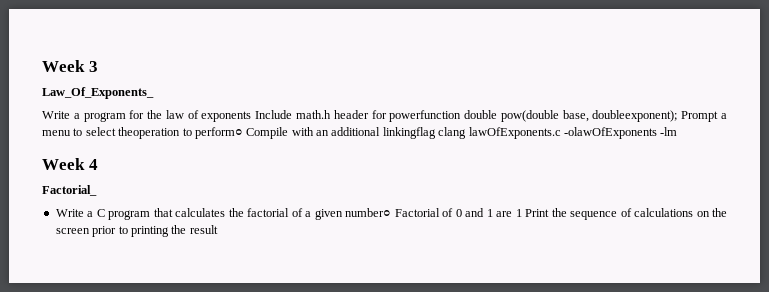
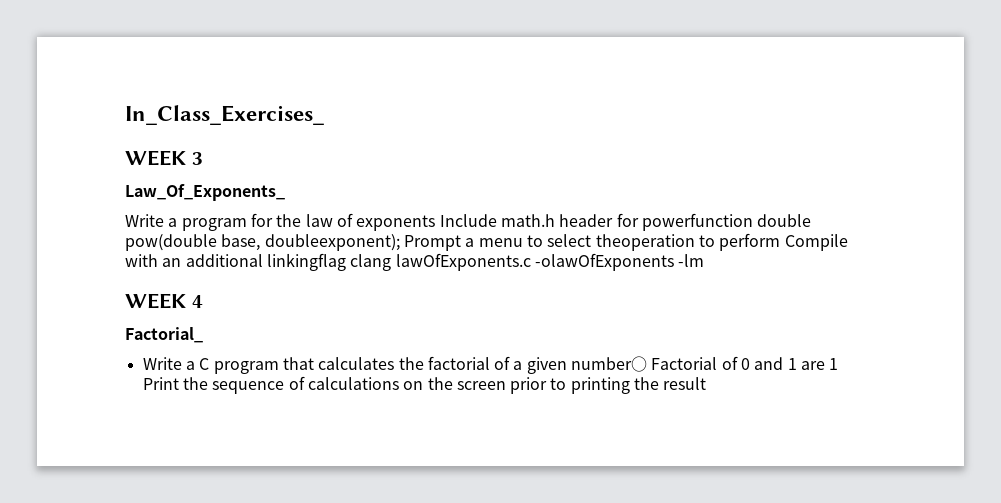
[42,60,85,72] Week -> [125,105,324,125] [125,150,186,166] In_Class_Exercises_ // WEEK
[194,127,243,139] perform○ -> [719,233,781,251] perform
[42,158,85,170] Week -> [125,293,186,309] WEEK

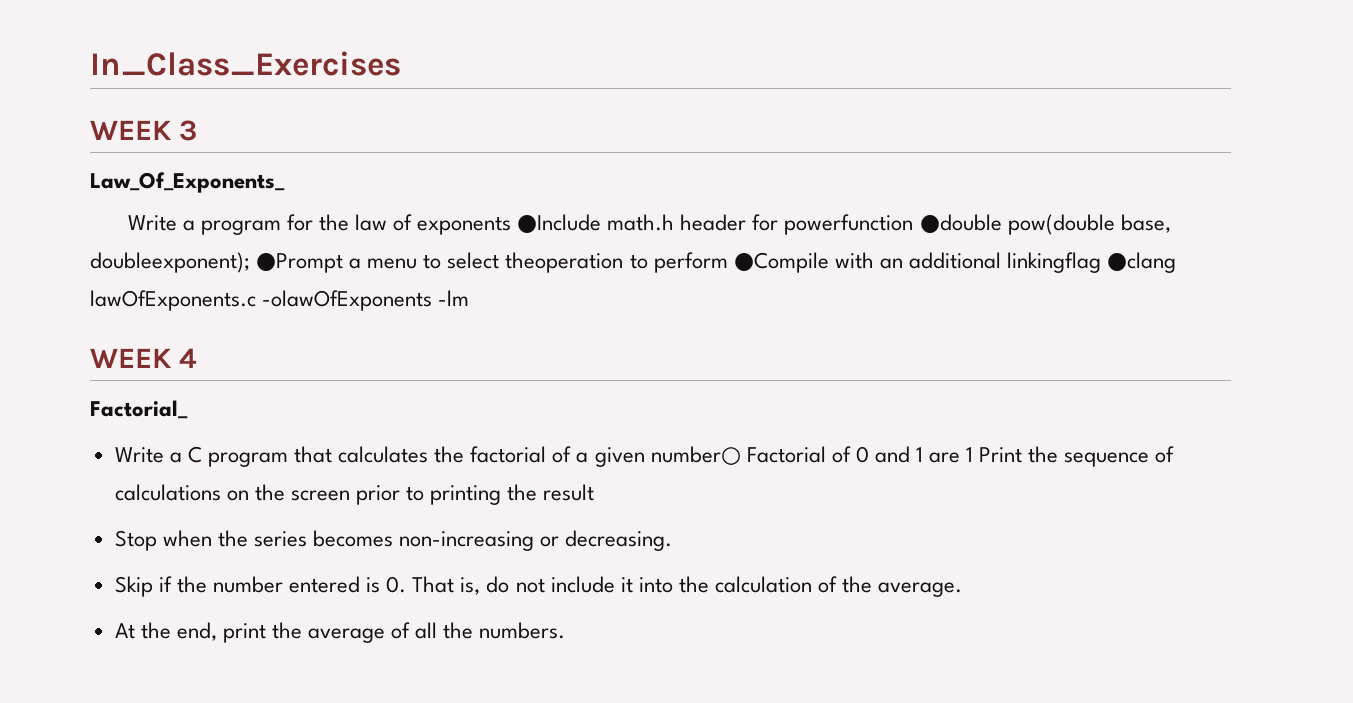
[125,105,324,125] In_Class_Exercises_ -> [90,51,401,76] In_Class_Exercises
[439,214,497,227] Include -> [517,214,602,233] ●Include
[757,214,812,227] double -> [919,214,1002,233] ●double
[403,235,461,251] Prompt -> [256,253,344,273] ●Prompt
[784,234,848,251] Compile -> [733,252,829,273] ●Compile
[350,254,392,271] clang -> [1107,252,1177,273] ●clang
(707, 383) none -> [114,530,673,551] [114,576,963,597] [114,622,566,643] // Stop when the series becomes non-increasing or decreasing. // Skip if the number entered is 0. That is, do not include it into the calculation of the average. // At the end, print the average of all the numbers.

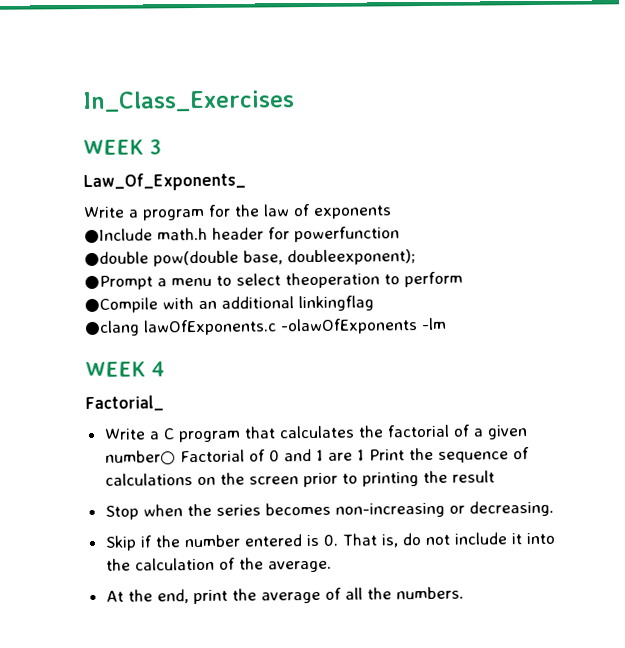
(512, 225) none -> (392, 212) //
(914, 224) none -> (400, 234) //
(250, 262) none -> (416, 257) //
(728, 262) none -> (463, 279) //
(1101, 262) none -> (374, 303) //

